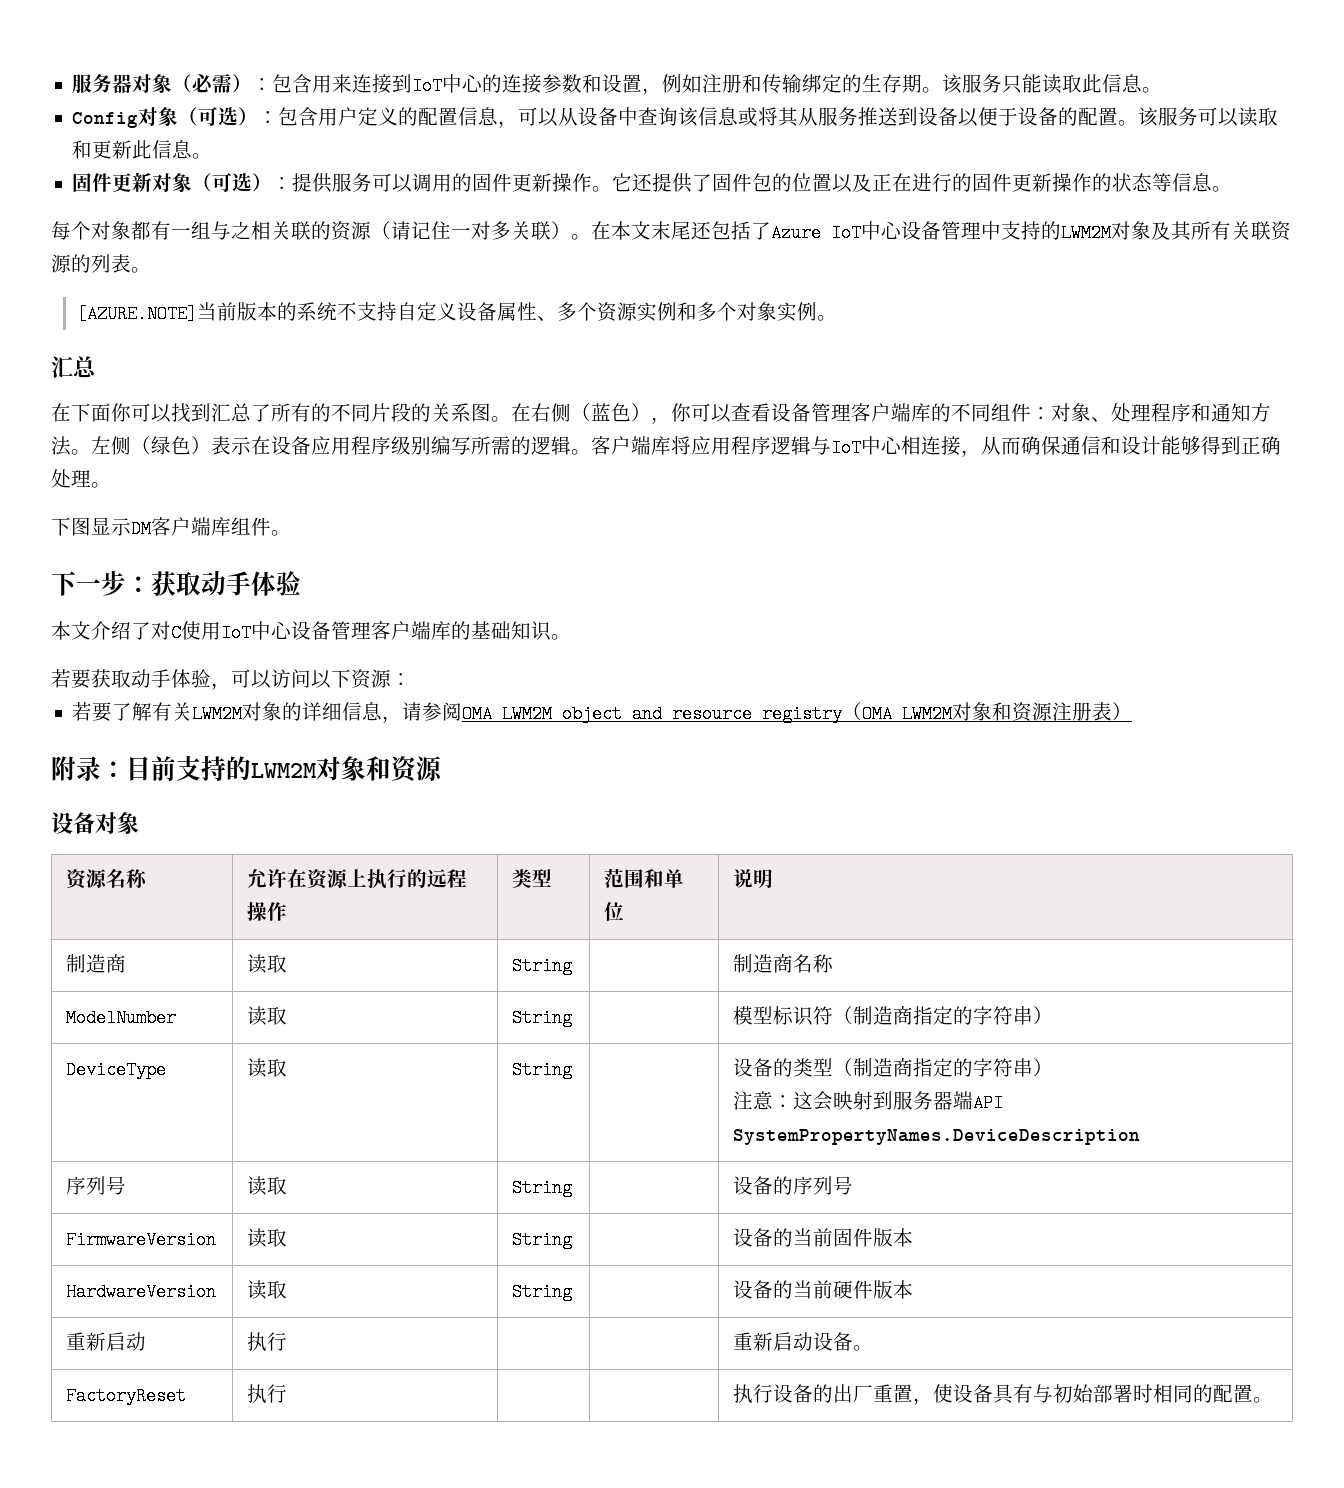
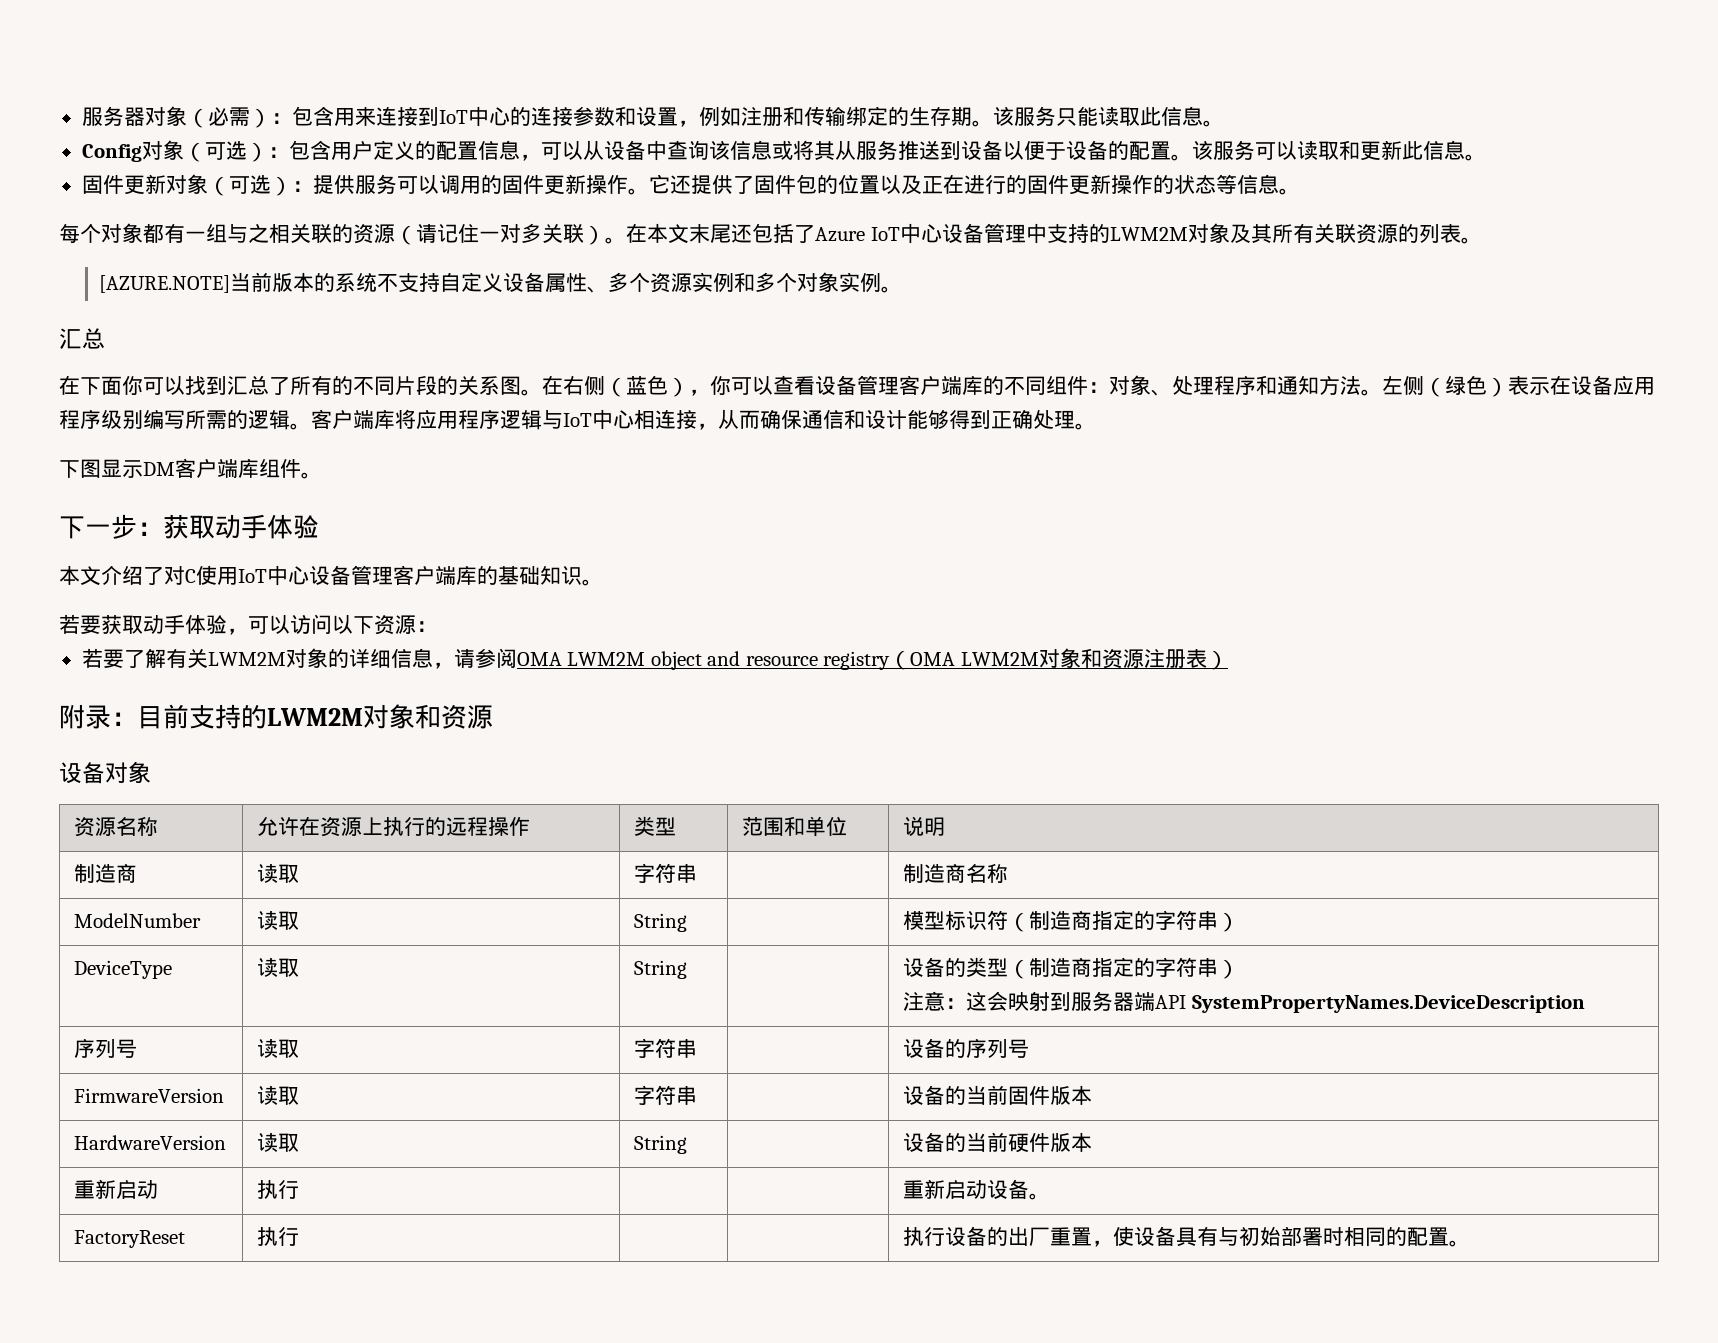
[512,957,573,975] String -> [634,863,698,883] 字符串
[512,1179,573,1197] String -> [634,1038,698,1058] 字符串
[512,1231,573,1249] String -> [634,1085,698,1105] 字符串

